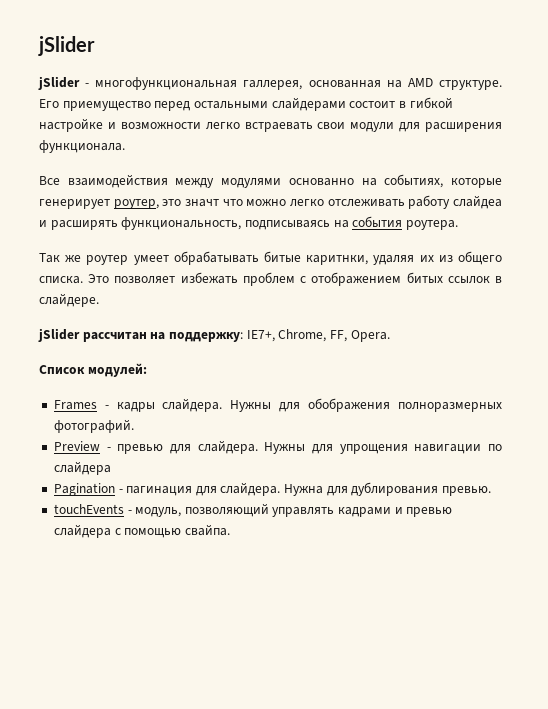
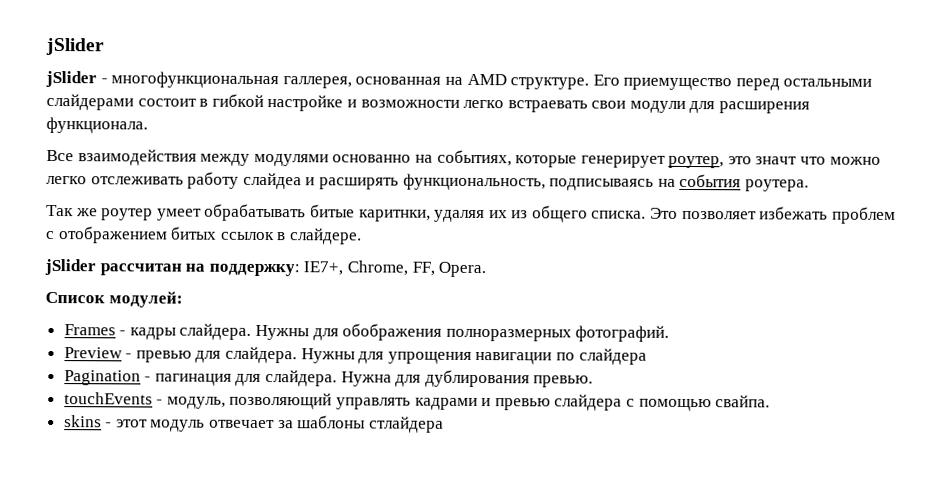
(230, 530) none -> [63,415,444,433] // skins - этот модуль отвечает за шаблоны стлайдера

